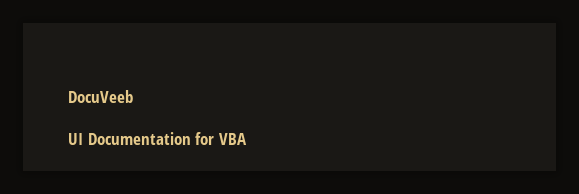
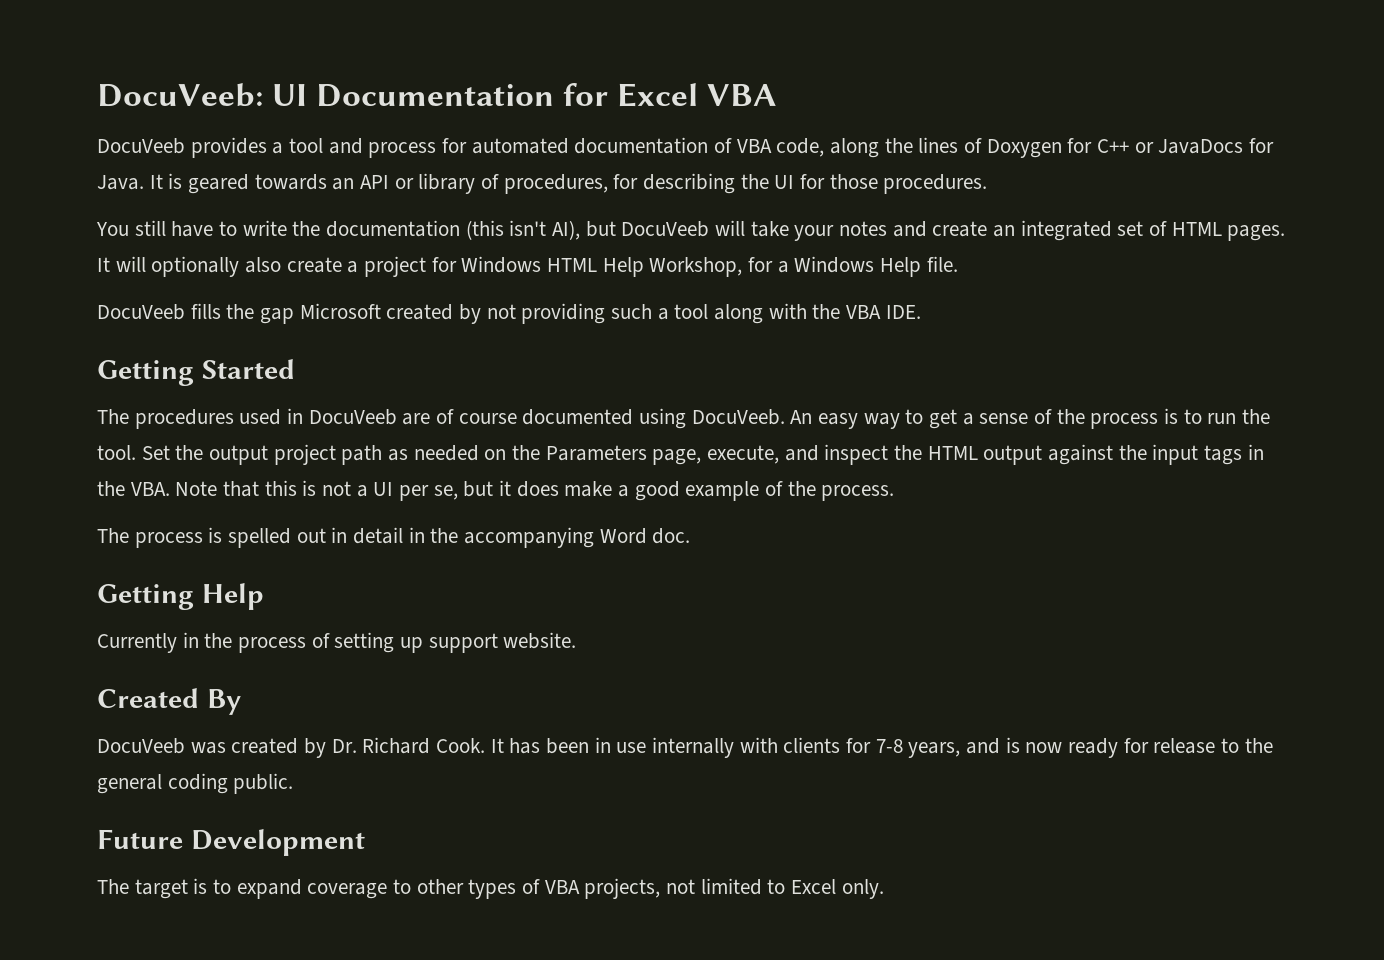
[68,90,133,103] DocuVeeb // -> [97,83,263,107] DocuVeeb:
[218,133,247,145] VBA -> [617,83,777,107] [97,137,1275,158] [97,173,988,194] [96,220,1286,241] [97,256,958,277] [97,303,921,324] [97,359,295,386] [97,408,1271,429] [97,444,1264,465] [97,480,895,501] [97,527,691,548] [97,583,264,610] [97,632,577,653] [97,688,241,715] [97,737,1273,758] [97,773,294,794] [97,829,365,856] [97,878,884,899] Excel VBA // DocuVeeb provides a tool and process for automated documentation of VBA code, along the lines of Doxygen for C++ or JavaDocs for Java. It is geared towards an API or library of procedures, for describing the UI for those procedures. // You still have to write the documentation (this isn't AI), but DocuVeeb will take your notes and create an integrated set of HTML pages. It will optionally also create a project for Windows HTML Help Workshop, for a Windows Help file. // DocuVeeb fills the gap Microsoft created by not providing such a tool along with the VBA IDE. // Getting Started // The procedures used in DocuVeeb are of course documented using DocuVeeb. An easy way to get a sense of the process is to run the tool. Set the output project path as needed on the Parameters page, execute, and inspect the HTML output against the input tags in the VBA. Note that this is not a UI per se, but it does make a good example of the process. // The process is spelled out in detail in the accompanying Word doc. // Getting Help // Currently in the process of setting up support website. // Created By // DocuVeeb was created by Dr. Richard Cook. It has been in use internally with clients for 7-8 years, and is now ready for release to the general coding public. // Future Development // The target is to expand coverage to other types of VBA projects, not limited to Excel only.

